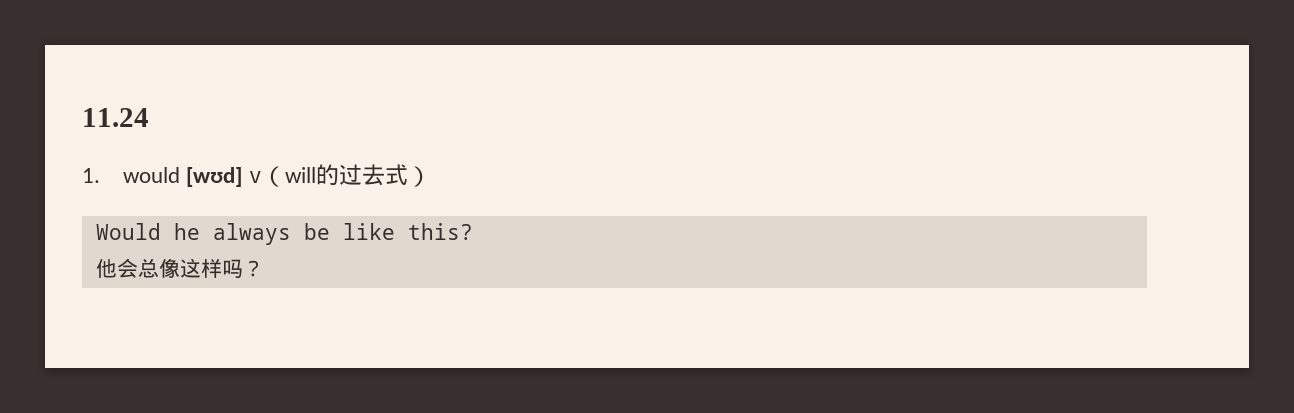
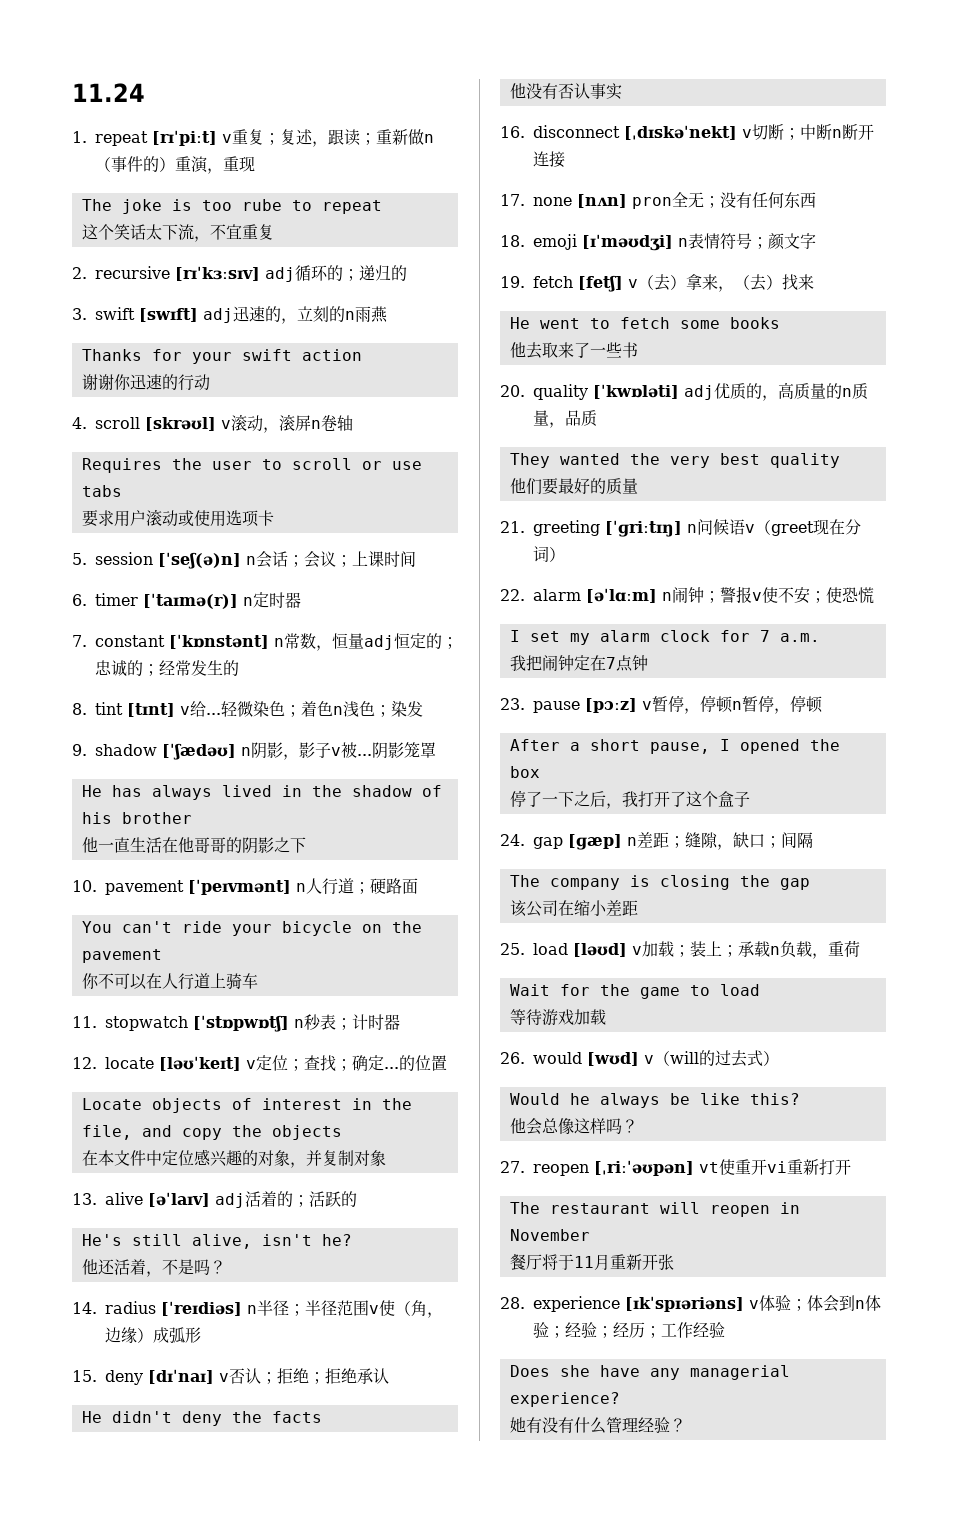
(100, 175) none -> [95,129,434,147] [95,156,255,174] [81,199,382,214] [81,224,274,242] [72,265,407,282] [72,306,388,324] [81,349,362,364] [81,374,210,391] [72,414,353,433] [81,458,422,473] [81,485,122,497] [81,509,274,527] [72,551,416,569] [72,592,301,609] [72,633,458,651] [95,660,239,677] [72,701,423,717] [72,742,436,760] [81,785,442,800] [81,812,192,824] [81,837,306,853] [72,878,418,895] [81,921,422,936] [81,949,162,963] [81,973,258,990] [72,1014,400,1032] [72,1055,447,1072] [81,1098,412,1113] [81,1125,342,1140] [81,1149,386,1168] [72,1191,357,1208] [81,1234,352,1249] [81,1259,226,1277] [72,1300,443,1318] [105,1327,201,1344] [72,1368,389,1385] [81,1411,322,1426] [509,83,622,100] [500,124,874,140] [533,151,565,168] [500,192,816,209] [500,233,816,251] [500,274,814,292] [509,317,780,329] [509,342,638,359] [500,382,868,401] [533,410,597,428] [509,453,840,468] [509,478,638,495] [500,519,861,537] [533,546,565,562] [500,586,874,604] [509,630,820,645] [509,655,648,672] [500,695,823,714] [509,739,840,754] [509,766,540,778] [509,790,750,809] [500,832,813,850] [509,875,810,890] [509,900,638,917] [500,940,860,959] [509,984,760,999] [509,1009,606,1026] [500,1052,525,1064] repeat [rɪˈpiːt] v重复；复述，跟读；重新做n（事件的）重演，重现 // The joke is too rube to repeat // 这个笑话太下流，不宜重复 // 2. recursive [rɪˈkɜːsɪv] adj循环的；递归的 // 3. swift [swɪft] adj迅速的，立刻的n雨燕 // Thanks for your swift action // 谢谢你迅速的行动 // 4. scroll [skrəʊl] v滚动，滚屏n卷轴 // Requires the user to scroll or use tabs // 要求用户滚动或使用选项卡 // 5. session [ˈseʃ(ə)n] n会话；会议；上课时间 // 6. timer [ˈtaɪmə(r)] n定时器 // 7. constant [ˈkɒnstənt] n常数，恒量adj恒定的；忠诚的；经常发生的 // 8. tint [tɪnt] v给...轻微染色；着色n浅色；染发 // 9. shadow [ˈʃædəʊ] n阴影，影子v被...阴影笼罩 // He has always lived in the shadow of his brother // 他一直生活在他哥哥的阴影之下 // 10. pavement [ˈpeɪvmənt] n人行道；硬路面 // You can't ride your bicycle on the pavement // 你不可以在人行道上骑车 // 11. stopwatch [ˈstɒpwɒtʃ] n秒表；计时器 // 12. locate [ləʊˈkeɪt] v定位；查找；确定...的位置 // Locate objects of interest in the file, and copy the objects // 在本文件中定位感兴趣的对象，并复制对象 // 13. alive [əˈlaɪv] adj活着的；活跃的 // He's still alive, isn't he? // 他还活着，不是吗？ // 14. radius [ˈreɪdiəs] n半径；半径范围v使（角，边缘）成弧形 // 15. deny [dɪˈnaɪ] v否认；拒绝；拒绝承认 // He didn't deny the facts // 他没有否认事实 // 16. disconnect [ˌdɪskəˈnekt] v切断；中断n断开连接 // 17. none [nʌn] pron全无；没有任何东西 // 18. emoji [ɪˈməʊdʒi] n表情符号；颜文字 // 19. fetch [fetʃ] v（去）拿来，（去）找来 // He went to fetch some books // 他去取来了一些书 // 20. quality [ˈkwɒləti] adj优质的，高质量的n质量，品质 // They wanted the very best quality // 他们要最好的质量 // 21. greeting [ˈɡriːtɪŋ] n问候语v（greet现在分词） // 22. alarm [əˈlɑːm] n闹钟；警报v使不安；使恐慌 // I set my alarm clock for 7 a.m. // 我把闹钟定在7点钟 // 23. pause [pɔːz] v暂停，停顿n暂停，停顿 // After a short pause, I opened the box // 停了一下之后，我打开了这个盒子 // 24. gap [ɡæp] n差距；缝隙，缺口；间隔 // The company is closing the gap // 该公司在缩小差距 // 25. load [ləʊd] v加载；装上；承载n负载，重荷 // Wait for the game to load // 等待游戏加载 // 26.
(264, 268) none -> [500,1159,851,1176] [509,1202,800,1217] [509,1229,590,1241] [509,1253,674,1270] [500,1295,881,1312] [533,1322,725,1338] [509,1365,790,1380] [509,1392,620,1407] [509,1417,686,1434] // 27. reopen [ˌriːˈəʊpən] vt使重开vi重新打开 // The restaurant will reopen in November // 餐厅将于11月重新开张 // 28. experience [ɪkˈspɪəriəns] v体验；体会到n体验；经验；经历；工作经验 // Does she have any managerial experience? // 她有没有什么管理经验？

